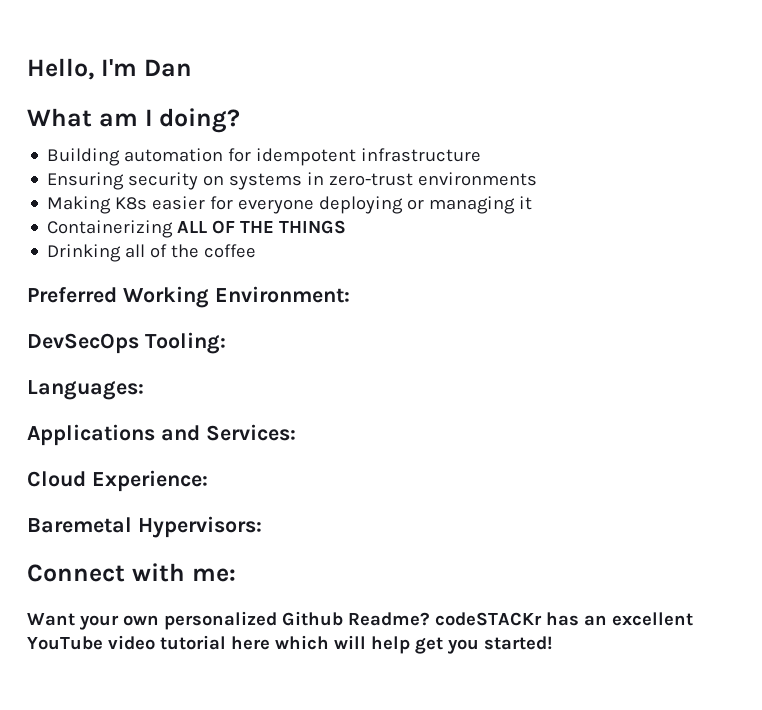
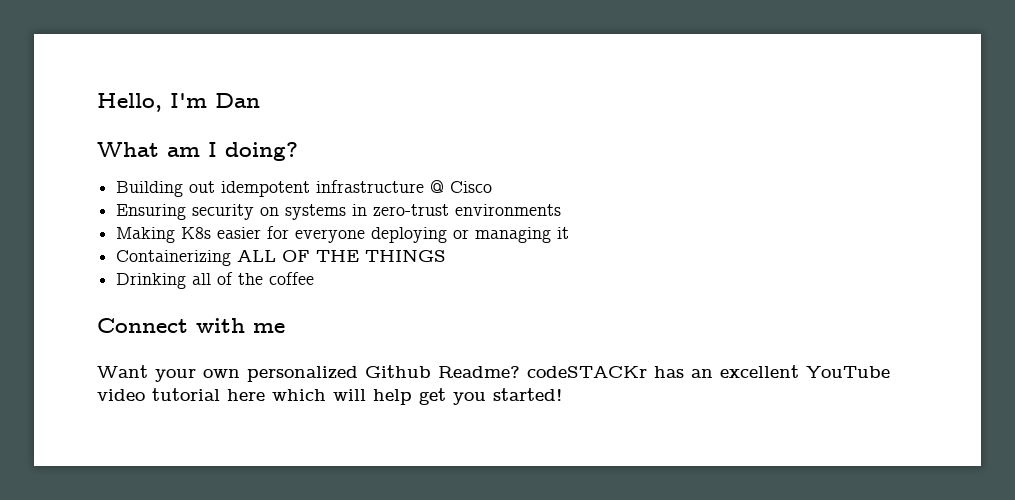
[124,148,252,162] automation for -> [189,181,216,193] out
(482, 155) none -> [430,180,493,193] @ Cisco
[27,286,350,308] [27,332,226,354] [27,380,144,400] [27,424,296,446] [27,470,208,492] [27,516,262,538] // Preferred Working Environment: // DevSecOps Tooling: // Languages: // Applications and Services: // Cloud Experience: // Baremetal Hypervisors: -> (315, 278) none
[191,568,236,582] me: -> [253,323,285,333] me

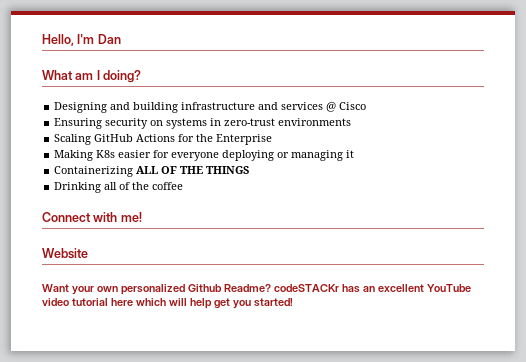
[116,180,425,197] Building out idempotent infrastructure -> [54,102,324,113] Designing and building infrastructure and services
(562, 210) none -> [54,134,273,145] // Scaling GitHub Actions for the Enterprise
[253,323,285,333] me -> [120,212,142,222] [42,248,88,259] me! // Website

